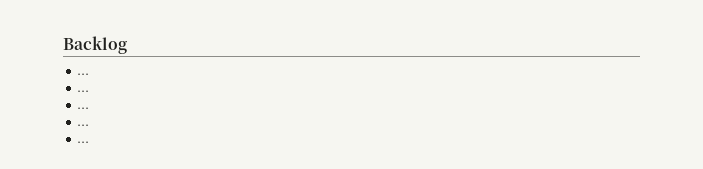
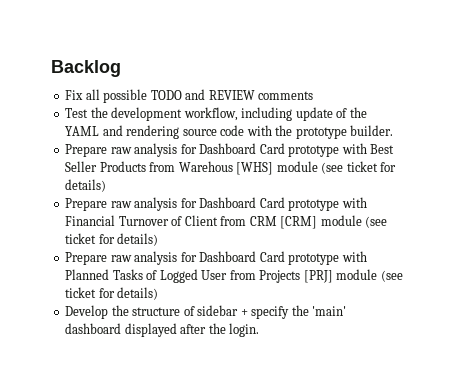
[76,73,89,75] [76,90,89,92] [76,107,89,109] [76,124,89,126] [76,141,89,143] ... // ... // ... // ... // ... -> [65,89,314,103] [65,107,367,121] [65,125,394,139] [65,143,395,157] [65,161,397,175] [65,179,107,192] [65,197,367,211] [65,215,388,229] [65,233,159,246] [65,251,367,265] [65,269,403,283] [65,287,159,300] [65,305,347,319] [65,323,260,337] Fix all possible TODO and REVIEW comments // Test the development workflow, including update of the YAML and rendering source code with the prototype builder. // Prepare raw analysis for Dashboard Card prototype with Best Seller Products from Warehous [WHS] module (see ticket for details) // Prepare raw analysis for Dashboard Card prototype with Financial Turnover of Client from CRM [CRM] module (see ticket for details) // Prepare raw analysis for Dashboard Card prototype with Planned Tasks of Logged User from Projects [PRJ] module (see ticket for details) // Develop the structure of sidebar + specify the 'main' dashboard displayed after the login.

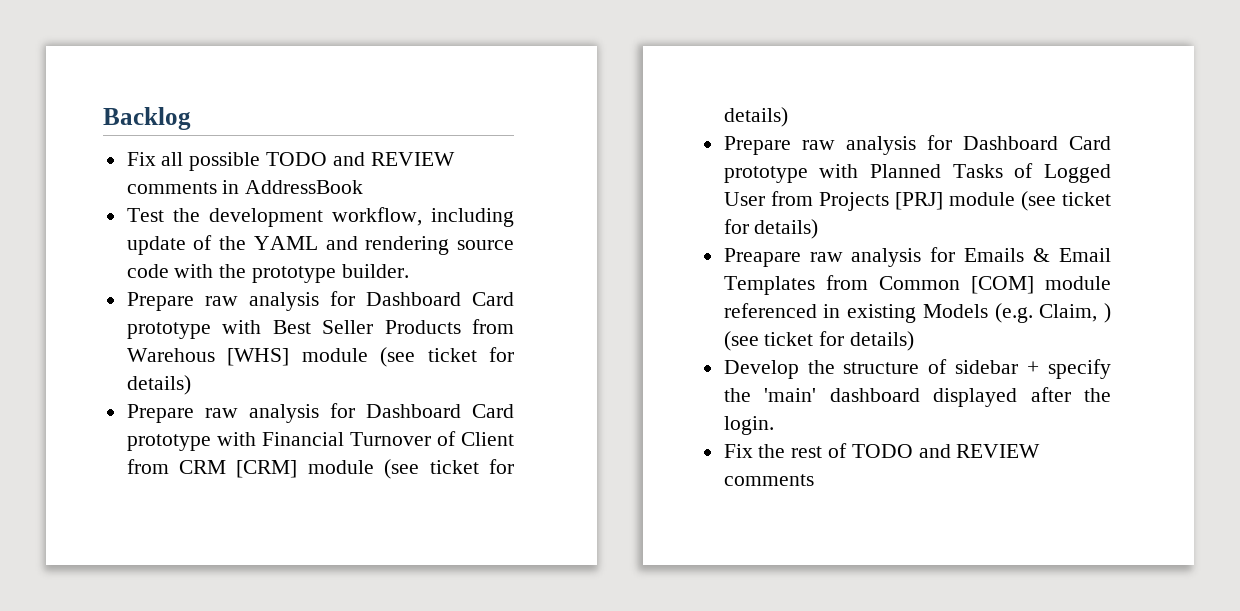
(314, 95) none -> [222,180,364,194] in AddressBook
(159, 293) none -> [723,247,1111,267] [723,275,1111,295] [723,303,1111,323] [723,331,915,351] // Preapare raw analysis for Emails & Email Templates from Common [COM] module referenced in existing Models (e.g. Claim, ) (see ticket for details)
(260, 330) none -> [723,443,1041,458] [723,474,814,486] // Fix the rest of TODO and REVIEW comments

